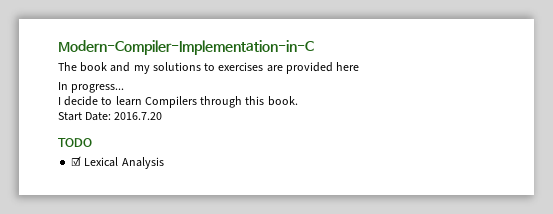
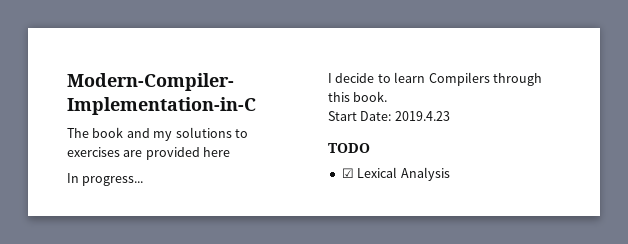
[114,112,163,120] 2016.7.20 -> [394,111,450,121] 2019.4.23

